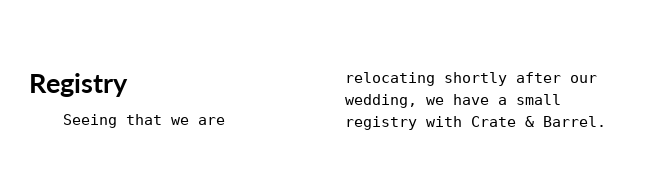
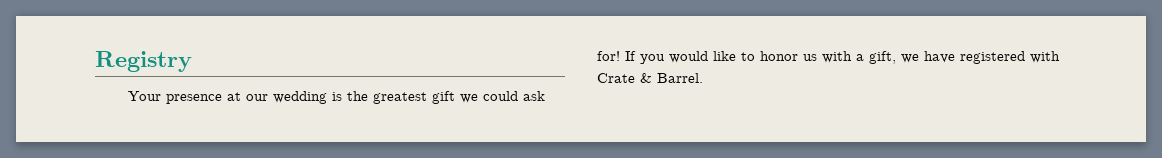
[62,114,225,128] [345,72,597,86] [345,94,561,108] [345,116,417,130] Seeing that we are relocating shortly after our wedding, we have a small registry -> [127,91,545,104] [597,51,1025,64] Your presence at our wedding is the greatest gift we could ask for! If you would like to honor us with a gift, we have registered

